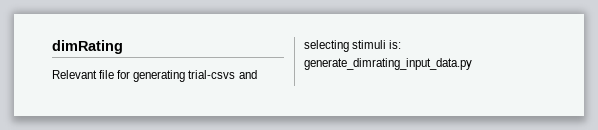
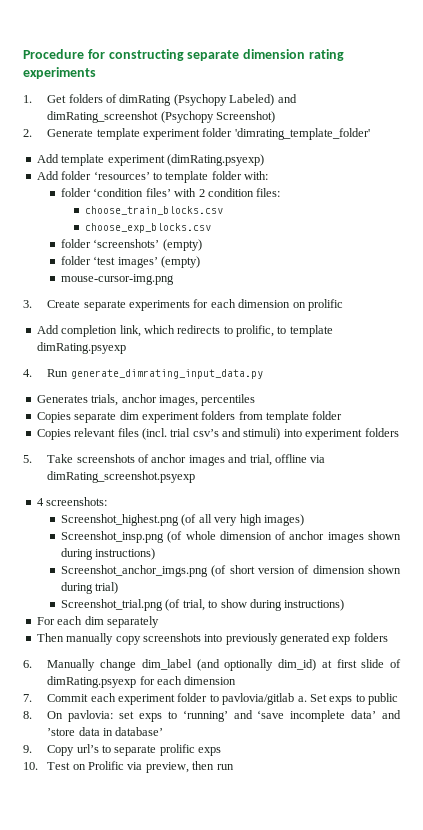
[52,40,123,54] [52,70,257,82] [304,40,402,52] [304,58,472,70] dimRating // Relevant file for generating trial-csvs and selecting stimuli is: generate_dimrating_input_data.py -> [23,49,344,61] [23,67,96,79] [23,94,297,106] [47,111,276,123] [23,128,370,140] [36,154,264,166] [36,171,268,183] [61,188,281,197] [85,206,224,215] [85,223,212,233] [61,239,202,251] [61,256,201,268] [61,274,175,285] [23,299,343,311] [36,325,333,337] [36,342,126,354] [23,369,263,379] [36,394,256,406] [36,411,343,423] [36,428,399,440] [23,454,326,466] [47,471,196,483] [36,497,108,506] [61,514,304,526] [61,531,401,543] [61,548,156,560] [61,565,402,577] [61,582,119,594] [61,599,345,611] [36,616,159,628] [36,633,388,645] [23,659,402,671] [47,676,237,688] [23,693,399,705] [23,710,401,722] [47,727,164,736] [23,744,222,756] [23,761,234,773] Procedure for constructing separate dimension rating experiments // 1. Get folders of dimRating (Psychopy Labeled) and dimRating_screenshot (Psychopy Screenshot) // 2. Generate template experiment folder 'dimrating_template_folder' // Add template experiment (dimRating.psyexp) // Add folder ‘resources’ to template folder with: // folder ‘condition files’ with 2 condition files: // choose_train_blocks.csv // choose_exp_blocks.csv // folder ‘screenshots’ (empty) // folder ‘test images’ (empty) // mouse-cursor-img.png // 3. Create separate experiments for each dimension on prolific // Add completion link, which redirects to prolific, to template dimRating.psyexp // 4. Run generate_dimrating_input_data.py // Generates trials, anchor images, percentiles // Copies separate dim experiment folders from template folder // Copies relevant files (incl. trial csv’s and stimuli) into experiment folders // 5. Take screenshots of anchor images and trial, offline via dimRating_screenshot.psyexp // 4 screenshots: // Screenshot_highest.png (of all very high images) // Screenshot_insp.png (of whole dimension of anchor images shown during instructions) // Screenshot_anchor_imgs.png (of short version of dimension shown during trial) // Screenshot_trial.png (of trial, to show during instructions) // For each dim separately // Then manually copy screenshots into previously generated exp folders // 6. Manually change dim_label (and optionally dim_id) at first slide of dimRating.psyexp for each dimension // 7. Commit each experiment folder to pavlovia/gitlab a. Set exps to public // 8. On pavlovia: set exps to ‘running’ and ‘save incomplete data’ and ’store data in database’ // 9. Copy url’s to separate prolific exps // 10. Test on Prolific via preview, then run

